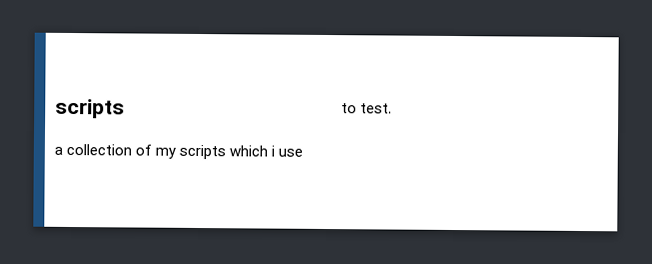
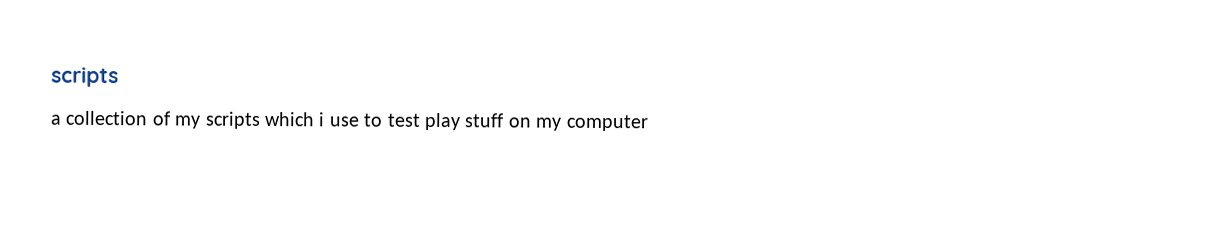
[360,103,393,114] test. -> [386,112,649,132] test play stuff on my computer

